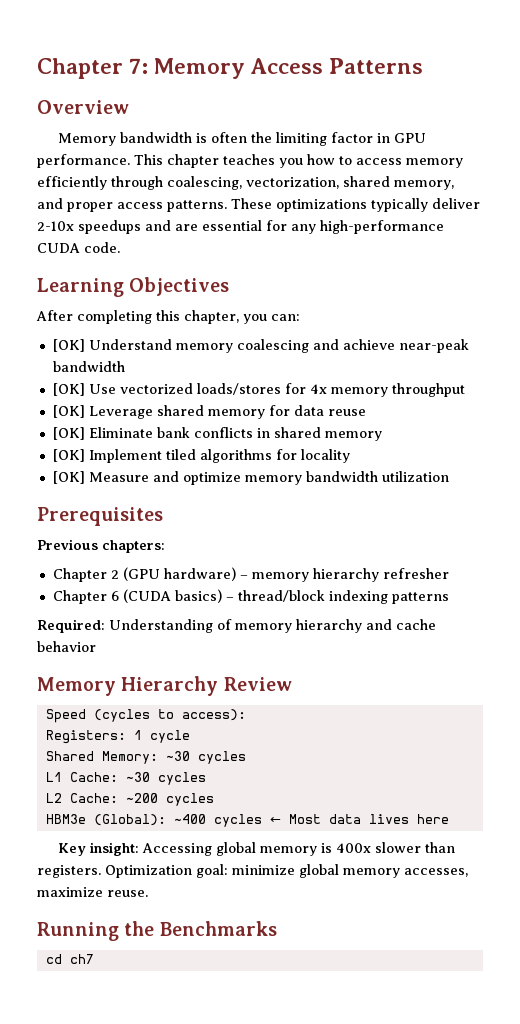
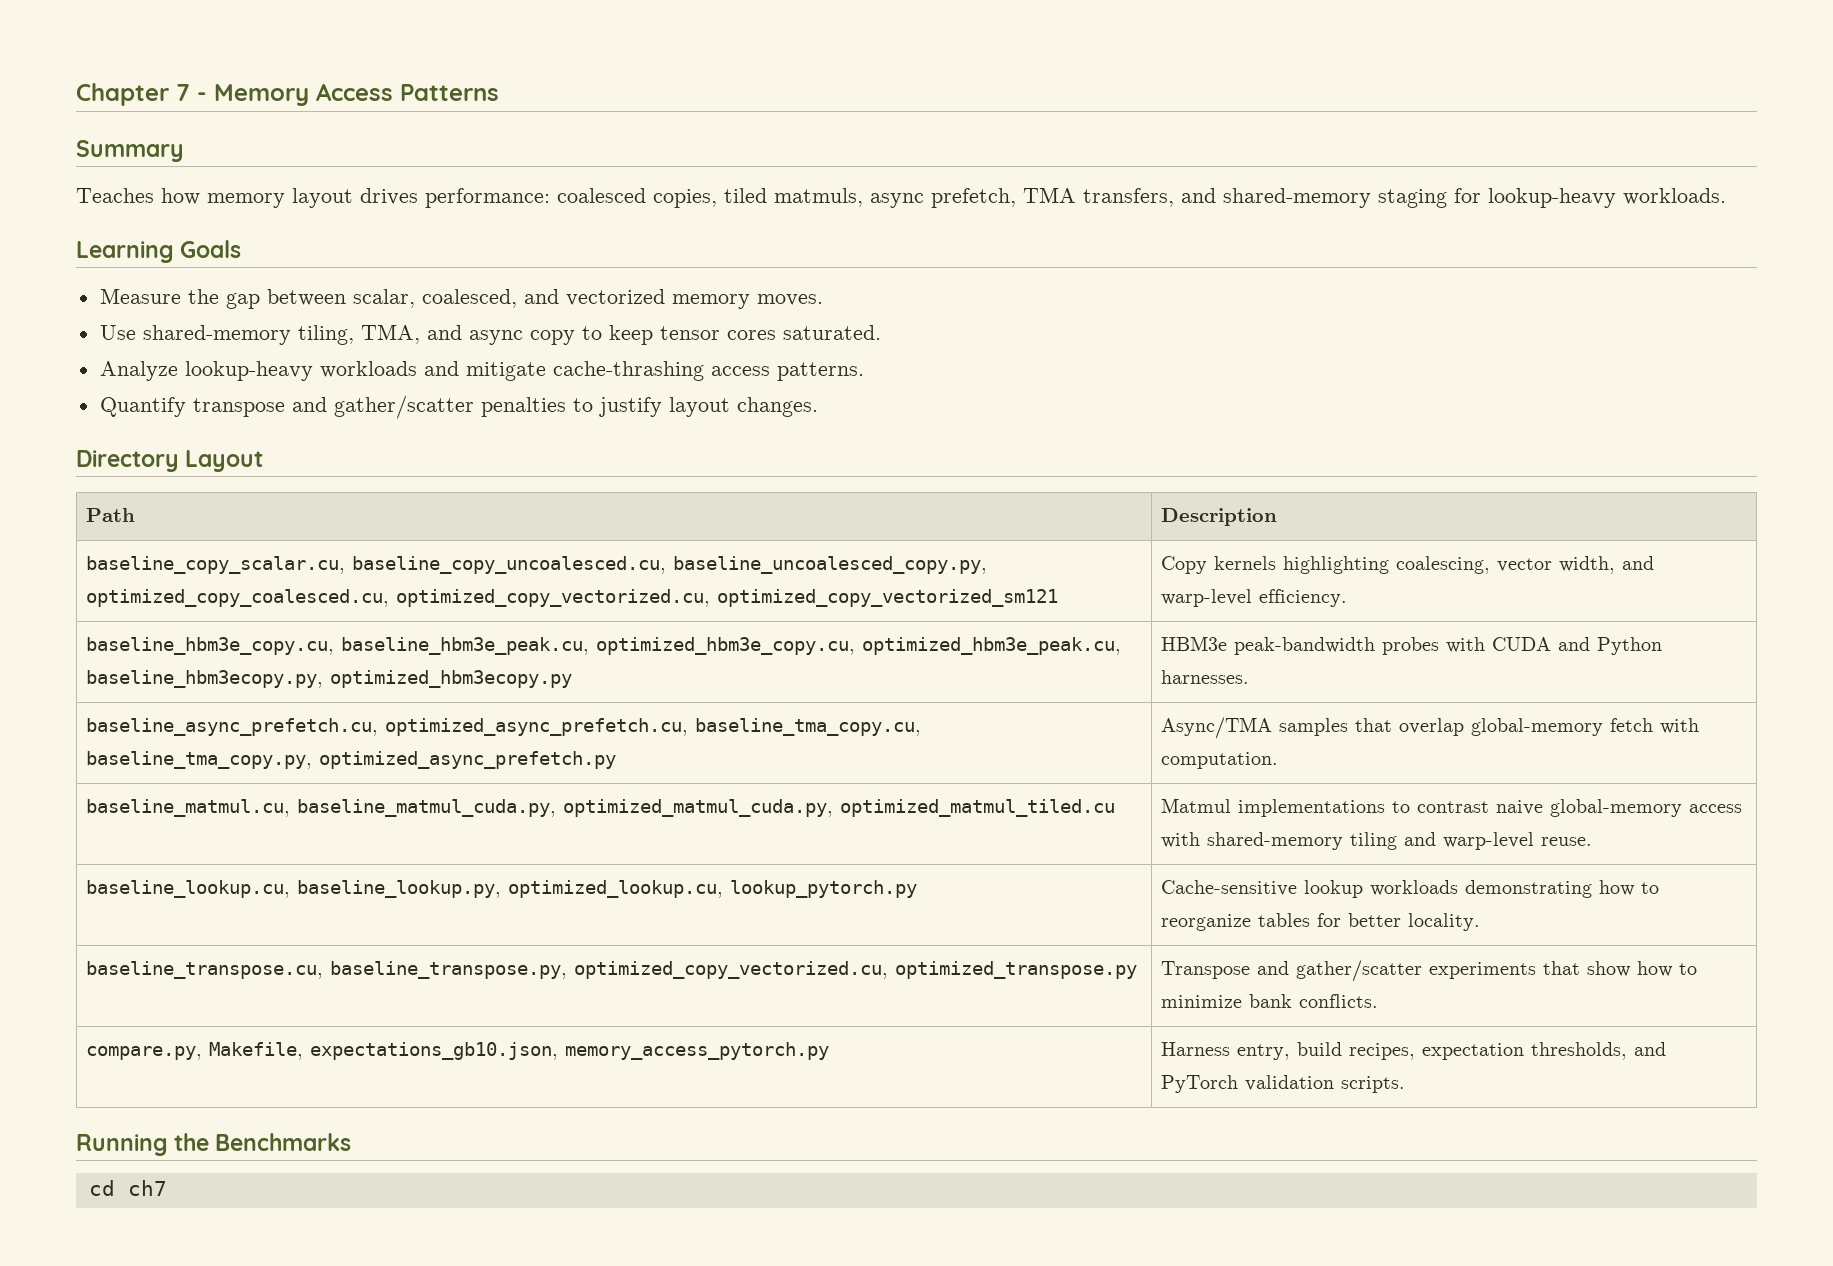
[37,58,149,79] Chapter 7: -> [76,83,207,106] Chapter 7 -
[37,100,129,114] [57,132,426,146] [37,154,463,168] [37,176,454,190] [37,198,480,212] [37,220,444,234] [37,242,120,253] [37,277,230,297] [36,310,300,324] [52,339,469,353] [52,361,125,372] [52,383,465,397] [52,405,366,419] [52,427,382,441] [52,449,350,463] [52,471,449,485] [37,507,163,526] [37,539,165,553] [52,567,449,582] [52,589,449,604] [37,619,436,633] [37,641,96,652] [37,676,292,696] [45,709,246,723] [45,730,190,744] [45,751,246,764] [45,772,206,785] [45,793,214,806] [45,814,449,827] [57,842,455,856] [37,864,468,878] [37,887,148,897] Overview // Memory bandwidth is often the limiting factor in GPU performance. This chapter teaches you how to access memory efficiently through coalescing, vectorization, shared memory, and proper access patterns. These optimizations typically deliver 2-10x speedups and are essential for any high-performance CUDA code. // Learning Objectives // After completing this chapter, you can: // [OK] Understand memory coalescing and achieve near-peak bandwidth // [OK] Use vectorized loads/stores for 4x memory throughput // [OK] Leverage shared memory for data reuse // [OK] Eliminate bank conflicts in shared memory // [OK] Implement tiled algorithms for locality // [OK] Measure and optimize memory bandwidth utilization // Prerequisites // Previous chapters: // Chapter 2 (GPU hardware) – memory hierarchy refresher // Chapter 6 (CUDA basics) – thread/block indexing patterns // Required: Understanding of memory hierarchy and cache behavior // Memory Hierarchy Review // Speed (cycles to access): // Registers: 1 cycle // Shared Memory: ~30 cycles // L1 Cache: ~30 cycles // L2 Cache: ~200 cycles // HBM3e (Global): ~400 cycles ← Most data lives here // Key insight: Accessing global memory is 400x slower than registers. Optimization goal: minimize global memory accesses, maximize reuse. -> [76,140,184,162] [76,187,1726,208] [76,240,242,263] [99,288,823,309] [99,324,881,345] [99,361,864,381] [99,395,818,419] [76,450,264,472] [85,508,135,522] [1160,508,1277,526] [85,556,987,574] [85,589,1058,607] [1160,556,1654,574] [1160,589,1347,607] [85,637,1121,655] [85,670,572,688] [1160,636,1662,655] [1160,670,1249,684] [85,718,921,736] [85,751,616,769] [1160,717,1699,739] [1160,752,1278,769] [85,799,1115,817] [1160,798,1742,817] [1160,832,1592,850] [85,880,917,898] [1160,880,1659,898] [1160,913,1480,931] [85,961,1137,979] [1160,960,1697,982] [1160,994,1378,1008] [85,1042,829,1060] [1160,1042,1666,1060] [1160,1075,1405,1093] Summary // Teaches how memory layout drives performance: coalesced copies, tiled matmuls, async prefetch, TMA transfers, and shared-memory staging for lookup-heavy workloads. // Learning Goals // Measure the gap between scalar, coalesced, and vectorized memory moves. // Use shared-memory tiling, TMA, and async copy to keep tensor cores saturated. // Analyze lookup-heavy workloads and mitigate cache-thrashing access patterns. // Quantify transpose and gather/scatter penalties to justify layout changes. // Directory Layout // Path | Description // baseline_copy_scalar.cu, baseline_copy_uncoalesced.cu, baseline_uncoalesced_copy.py, optimized_copy_coalesced.cu, optimized_copy_vectorized.cu, optimized_copy_vectorized_sm121 | Copy kernels highlighting coalescing, vector width, and warp-level efficiency. // baseline_hbm3e_copy.cu, baseline_hbm3e_peak.cu, optimized_hbm3e_copy.cu, optimized_hbm3e_peak.cu, baseline_hbm3ecopy.py, optimized_hbm3ecopy.py | HBM3e peak-bandwidth probes with CUDA and Python harnesses. // baseline_async_prefetch.cu, optimized_async_prefetch.cu, baseline_tma_copy.cu, baseline_tma_copy.py, optimized_async_prefetch.py | Async/TMA samples that overlap global-memory fetch with computation. // baseline_matmul.cu, baseline_matmul_cuda.py, optimized_matmul_cuda.py, optimized_matmul_tiled.cu | Matmul implementations to contrast naive global-memory access with shared-memory tiling and warp-level reuse. // baseline_lookup.cu, baseline_lookup.py, optimized_lookup.cu, lookup_pytorch.py | Cache-sensitive lookup workloads demonstrating how to reorganize tables for better locality. // baseline_transpose.cu, baseline_transpose.py, optimized_copy_vectorized.cu, optimized_transpose.py | Transpose and gather/scatter experiments that show how to minimize bank conflicts. // compare.py, Makefile, expectations_gb10.json, memory_access_pytorch.py | Harness entry, build recipes, expectation thresholds, and PyTorch validation scripts.

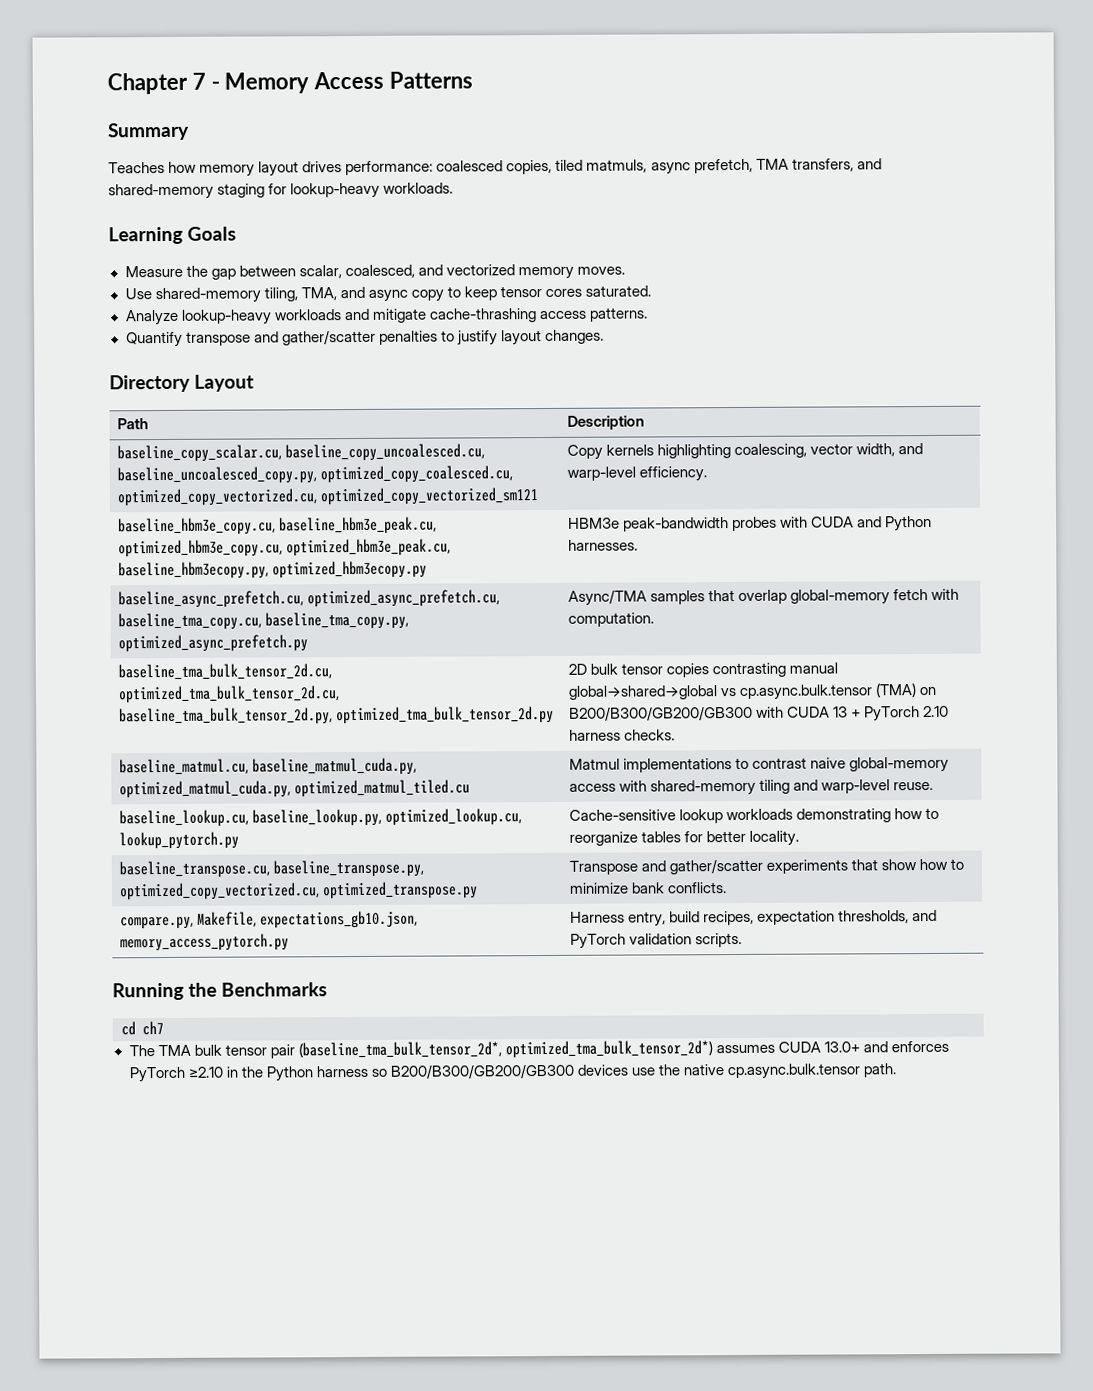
(1278, 760) none -> [118,663,333,681] [118,685,341,704] [119,705,555,726] [568,662,839,678] [568,683,938,700] [569,705,950,722] [569,729,676,741] // baseline_tma_bulk_tensor_2d.cu, optimized_tma_bulk_tensor_2d.cu, baseline_tma_bulk_tensor_2d.py, optimized_tma_bulk_tensor_2d.py | 2D bulk tensor copies contrasting manual global→shared→global vs cp.async.bulk.tensor (TMA) on B200/B300/GB200/GB300 with CUDA 13 + PyTorch 2.10 harness checks.
(167, 1188) none -> [128,1040,950,1059] [128,1063,898,1083] // The TMA bulk tensor pair (baseline_tma_bulk_tensor_2d*, optimized_tma_bulk_tensor_2d*) assumes CUDA 13.0+ and enforces PyTorch ≥2.10 in the Python harness so B200/B300/GB200/GB300 devices use the native cp.async.bulk.tensor path.

